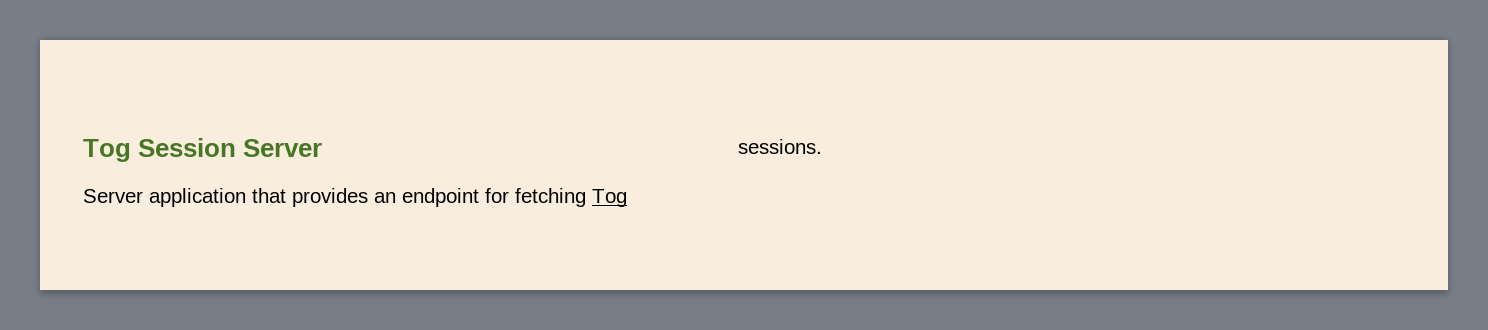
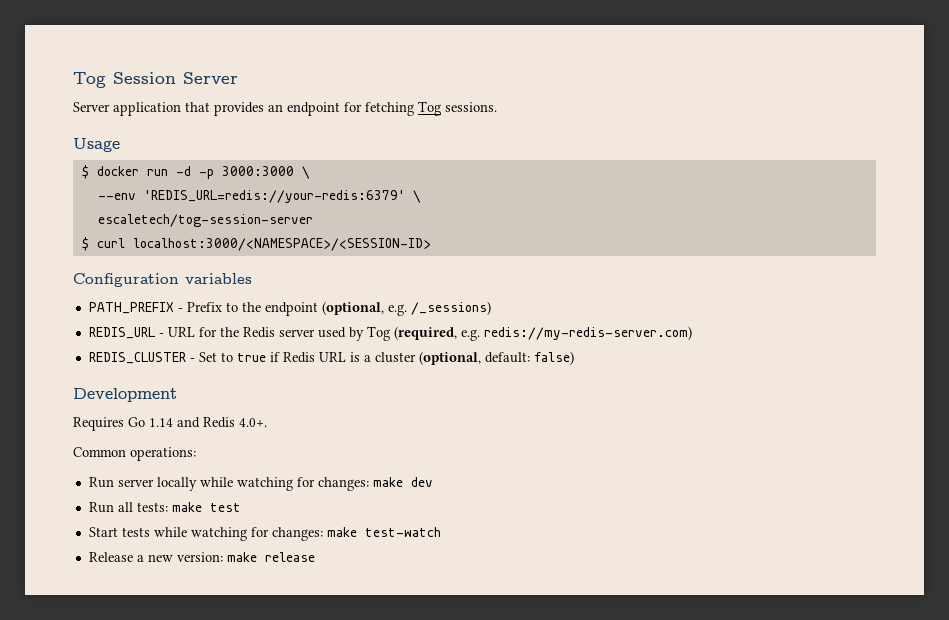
(822, 146) none -> [73,138,120,152] [81,165,310,179] [97,190,421,203] [97,214,313,227] [81,237,431,251] [73,273,252,287] [88,301,491,316] [88,326,692,341] [88,351,574,365] [73,388,177,402] [73,417,267,431] [73,447,196,461] [88,477,433,491] [88,502,241,513] [88,527,441,541] [88,552,315,562] // Usage // $ docker run -d -p 3000:3000 \ // --env 'REDIS_URL=redis://your-redis:6379' \ // escaletech/tog-session-server // $ curl localhost:3000/<NAMESPACE>/<SESSION-ID> // Configuration variables // PATH_PREFIX - Prefix to the endpoint (optional, e.g. /_sessions) // REDIS_URL - URL for the Redis server used by Tog (required, e.g. redis://my-redis-server.com) // REDIS_CLUSTER - Set to true if Redis URL is a cluster (optional, default: false) // Development // Requires Go 1.14 and Redis 4.0+. // Common operations: // Run server locally while watching for changes: make dev // Run all tests: make test // Start tests while watching for changes: make test-watch // Release a new version: make release

